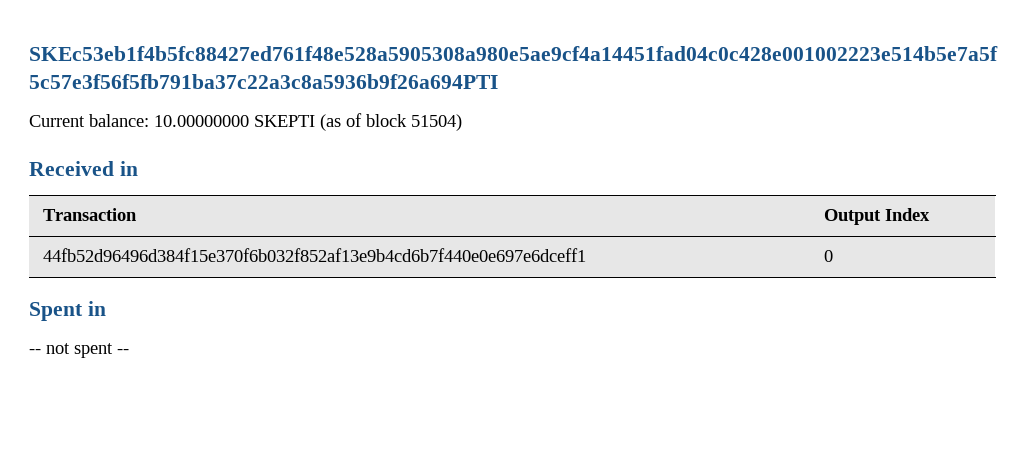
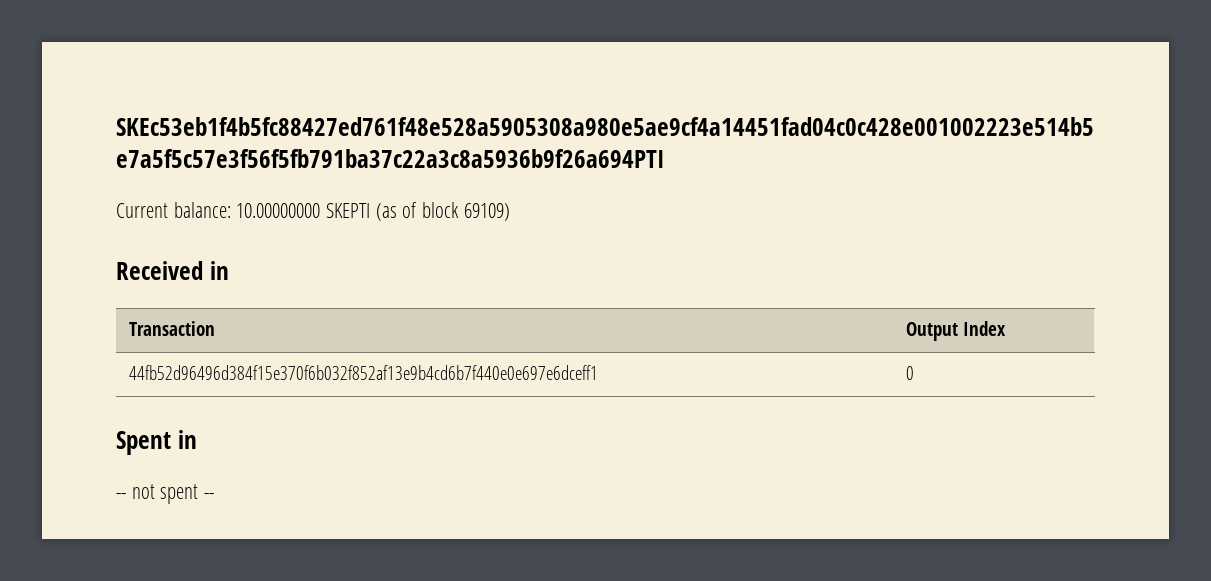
[411,114,462,131] 51504) -> [463,203,510,221] 69109)

